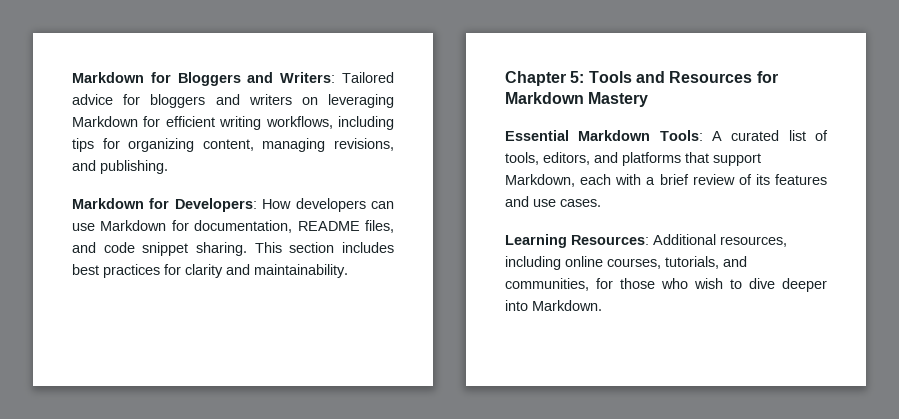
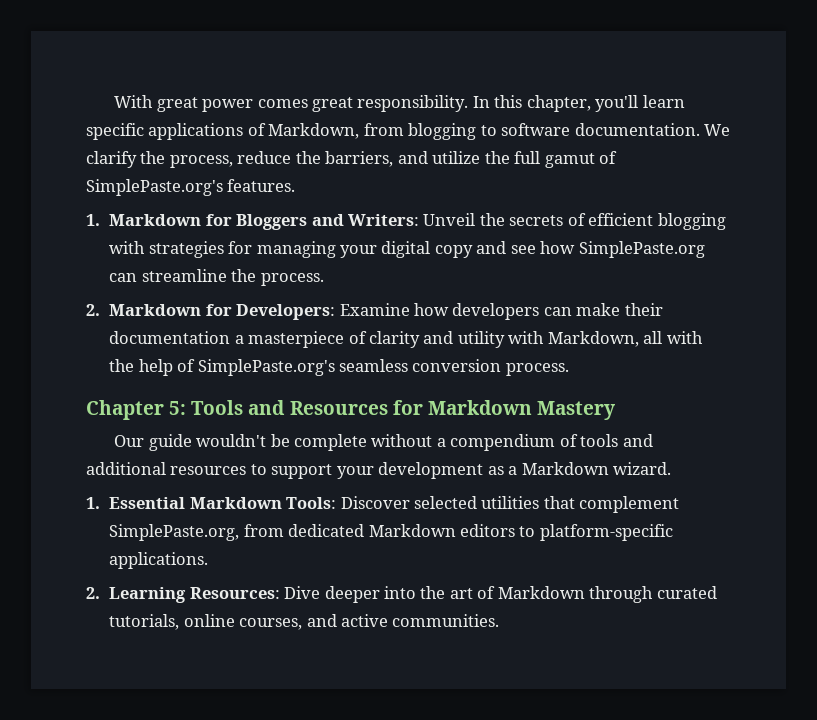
(72, 77) none -> [114,95,685,112] [86,123,731,140] [86,151,618,168] [86,179,296,196] [86,214,100,226] With great power comes great responsibility. In this chapter, you'll learn specific applications of Markdown, from blogging to software documentation. We clarify the process, reduce the barriers, and utilize the full gamut of SimplePaste.org's features. // 1.
[342,72,395,83] [72,94,394,108] [72,116,394,130] [72,138,394,152] [72,160,168,174] [72,198,394,212] [72,220,394,233] [72,242,394,256] [72,264,348,278] Tailored advice for bloggers and writers on leveraging Markdown for efficient writing workflows, including tips for organizing content, managing revisions, and publishing. // Markdown for Developers: How developers can use Markdown for documentation, README files, and code snippet sharing. This section includes best practices for clarity and maintainability. -> [423,213,726,230] [109,241,705,258] [109,269,324,286] [86,303,663,320] [109,331,703,348] [109,359,569,376] Unveil the secrets of efficient blogging with strategies for managing your digital copy and see how SimplePaste.org can streamline the process. // 2. Markdown for Developers: Examine how developers can make their documentation a masterpiece of clarity and utility with Markdown, all with the help of SimplePaste.org's seamless conversion process.
[505,130,828,141] [505,152,761,166] [505,174,827,187] [505,196,601,207] [505,234,787,248] [505,256,747,270] [505,278,827,292] [505,300,602,311] Essential Markdown Tools: A curated list of tools, editors, and platforms that support Markdown, each with a brief review of its features and use cases. // Learning Resources: Additional resources, including online courses, tutorials, and communities, for those who wish to dive deeper into Markdown. -> [114,434,653,451] [86,462,672,479] [86,496,680,513] [109,524,673,541] [109,552,209,569] [86,586,717,603] [109,614,500,630] Our guide wouldn't be complete without a compendium of tools and additional resources to support your development as a Markdown wizard. // 1. Essential Markdown Tools: Discover selected utilities that complement SimplePaste.org, from dedicated Markdown editors to platform-specific applications. // 2. Learning Resources: Dive deeper into the art of Markdown through curated tutorials, online courses, and active communities.

